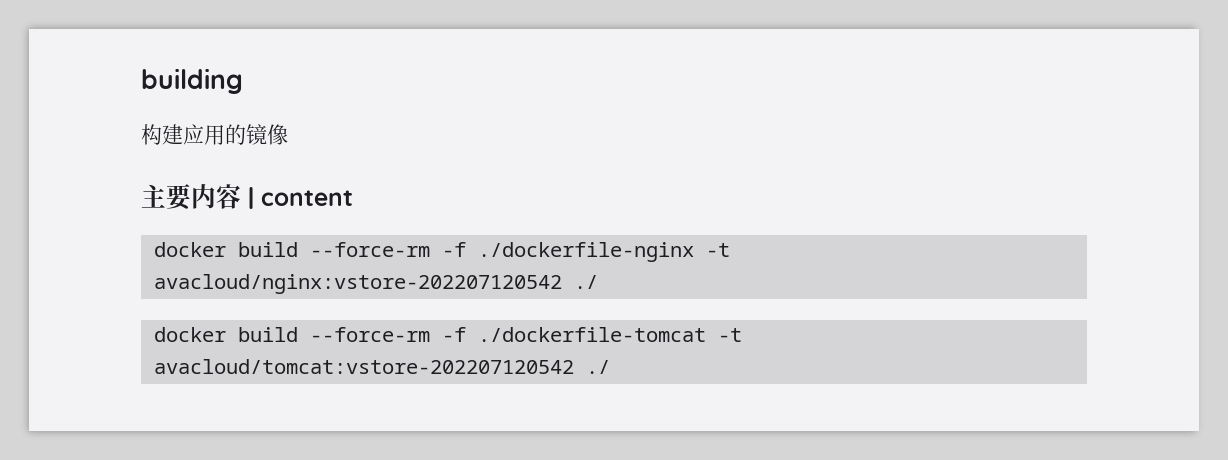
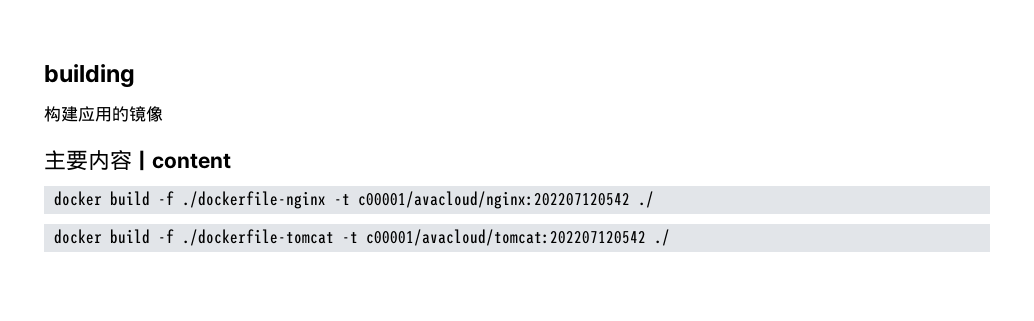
[309,242,430,257] --force-rm -> (151, 198) none
[153,274,562,294] avacloud/nginx:vstore-202207120542 -> [358,191,631,209] c00001/avacloud/nginx:202207120542
[309,327,430,342] --force-rm -> (151, 236) none
[153,359,574,374] avacloud/tomcat:vstore-202207120542 -> [366,229,647,246] c00001/avacloud/tomcat:202207120542

